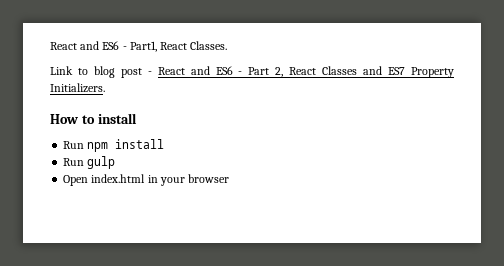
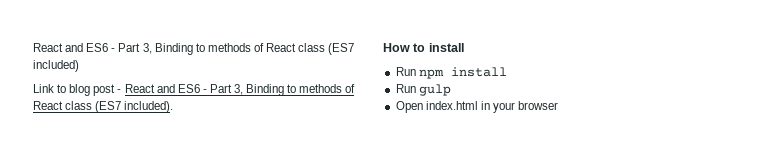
[50,41,228,52] React and ES6 - Part1, React Classes. -> [33,43,355,55] [33,60,79,72] React and ES6 - Part 3, Binding to methods of React class (ES7 included)
[275,66,455,78] [50,83,105,93] 2, React Classes and ES7 Property Initializers. -> [234,84,356,96] [33,101,174,113] 3, Binding to methods of React class (ES7 included).

